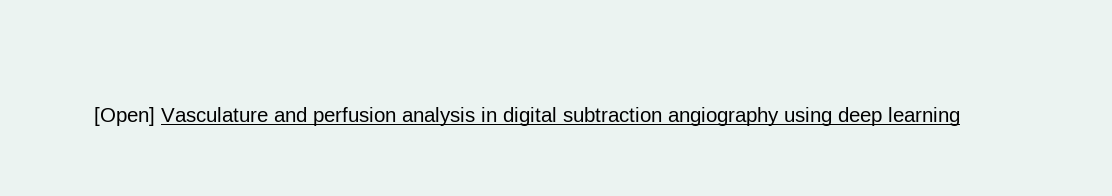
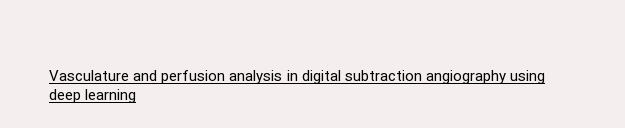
[94,107,155,126] [Open] -> (49, 75) none

